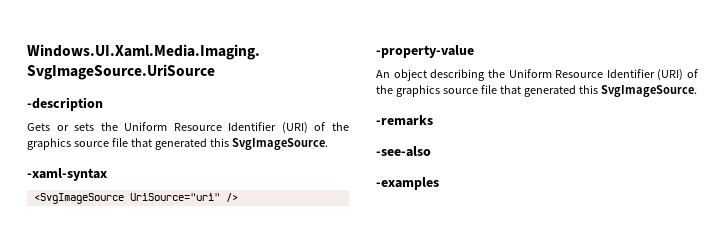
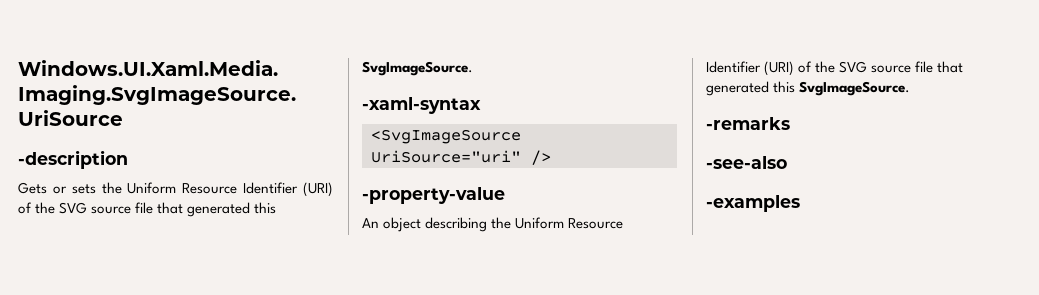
[27,138,71,150] graphics -> [59,202,88,214] SVG
[395,85,440,97] graphics -> [839,61,868,73] SVG

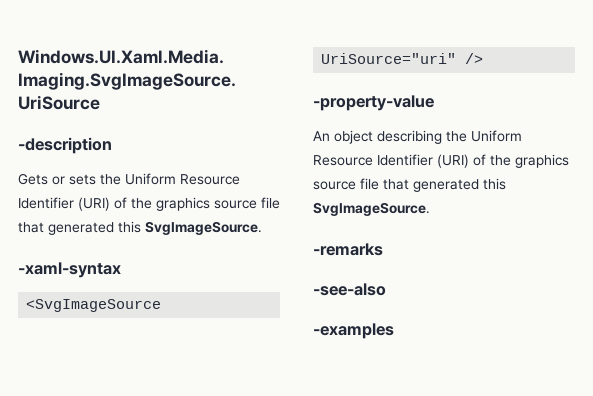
[59,202,88,214] SVG -> [156,197,210,211] graphics
[839,61,868,73] SVG -> [515,154,569,168] graphics

